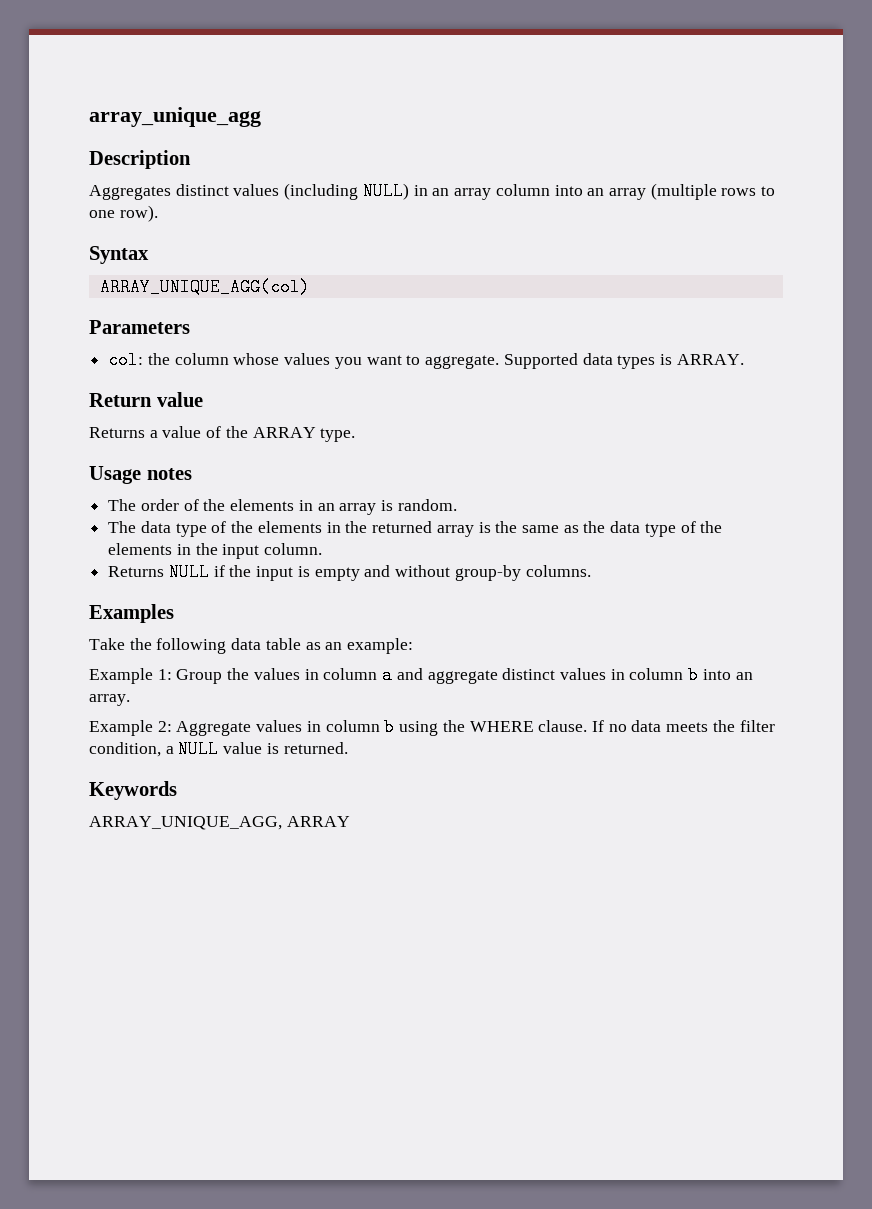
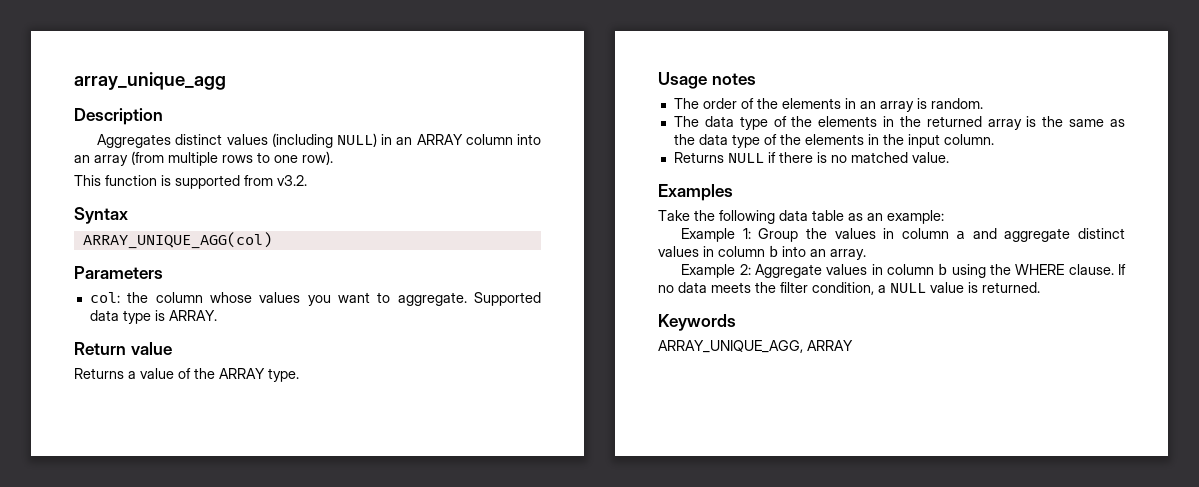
[454,188,492,200] array -> [416,134,463,145] ARRAY
[650,183,717,200] (multiple -> [131,151,218,166] (from multiple
(158, 213) none -> [74,175,307,189] // This function is supported from v3.2.
[617,355,656,369] types -> [122,310,151,324] type
[229,565,591,581] the input is empty and without group-by columns. -> [778,152,949,163] there is no matched value.

